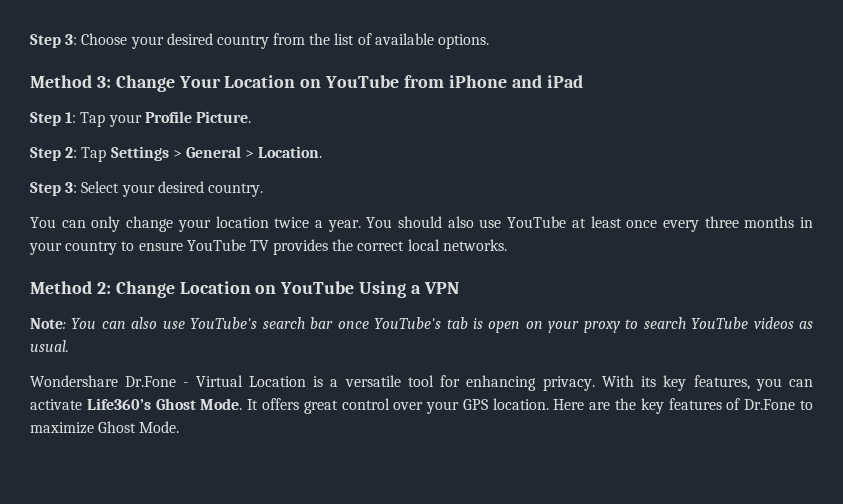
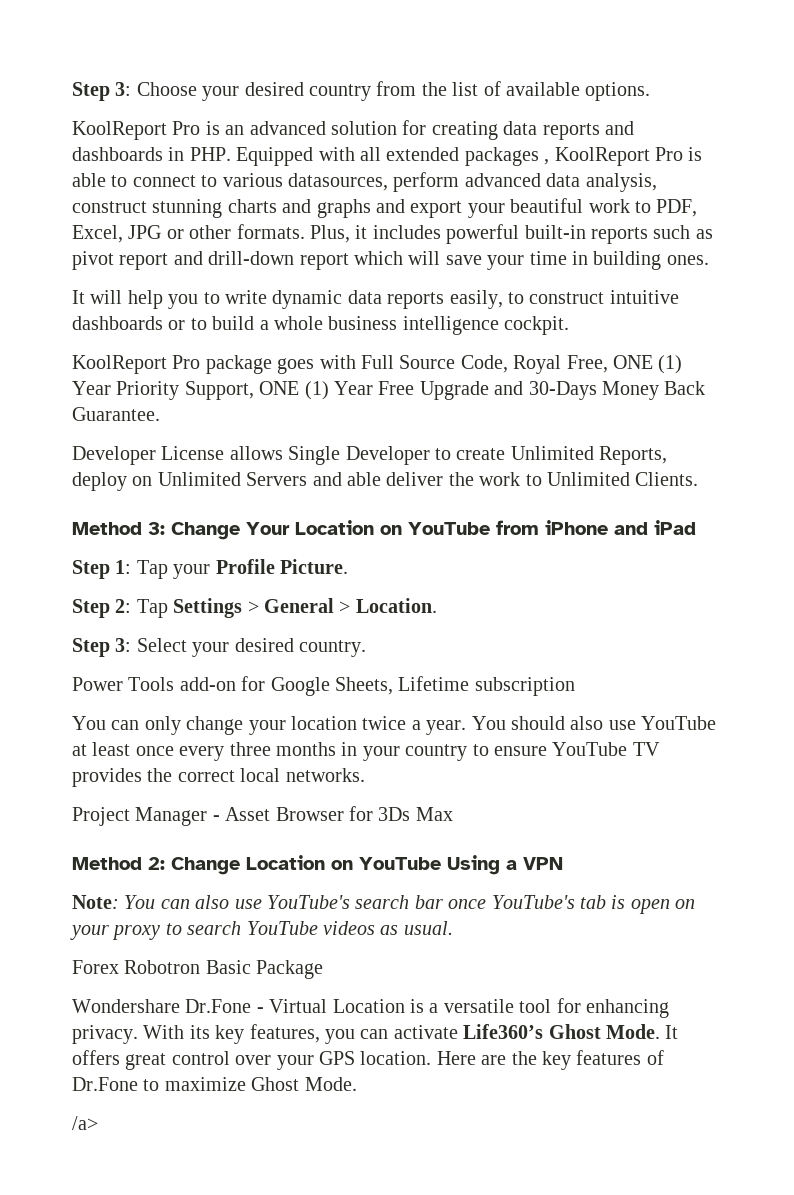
(490, 41) none -> [72,120,634,140] [72,147,703,166] [72,172,657,192] [72,198,698,218] [72,224,713,244] [72,251,709,270] [72,290,679,309] [72,316,570,335] [72,355,683,374] [72,381,706,400] [72,407,160,421] [72,446,668,465] [72,472,699,491] // KoolReport Pro is an advanced solution for creating data reports and dashboards in PHP. Equipped with all extended packages , KoolReport Pro is able to connect to various datasources, perform advanced data analysis, construct stunning charts and graphs and export your beautiful work to PDF, Excel, JPG or other formats. Plus, it includes powerful built-in reports such as pivot report and drill-down report which will save your time in building ones. // It will help you to write dynamic data reports easily, to construct intuitive dashboards or to build a whole business intelligence cockpit. // KoolReport Pro package goes with Full Source Code, Royal Free, ONE (1) Year Priority Support, ONE (1) Year Free Upgrade and 30-Days Money Back Guarantee. // Developer License allows Single Developer to create Unlimited Reports, deploy on Unlimited Servers and able deliver the work to Unlimited Clients.
(263, 190) none -> [72,676,575,696] // Power Tools add-on for Google Sheets, Lifetime subscription
(507, 245) none -> [72,806,453,826] // Project Manager - Asset Browser for 3Ds Max
(69, 346) none -> [72,960,324,979] // Forex Robotron Basic Package
(180, 427) none -> [72,1116,98,1130] // /a>

